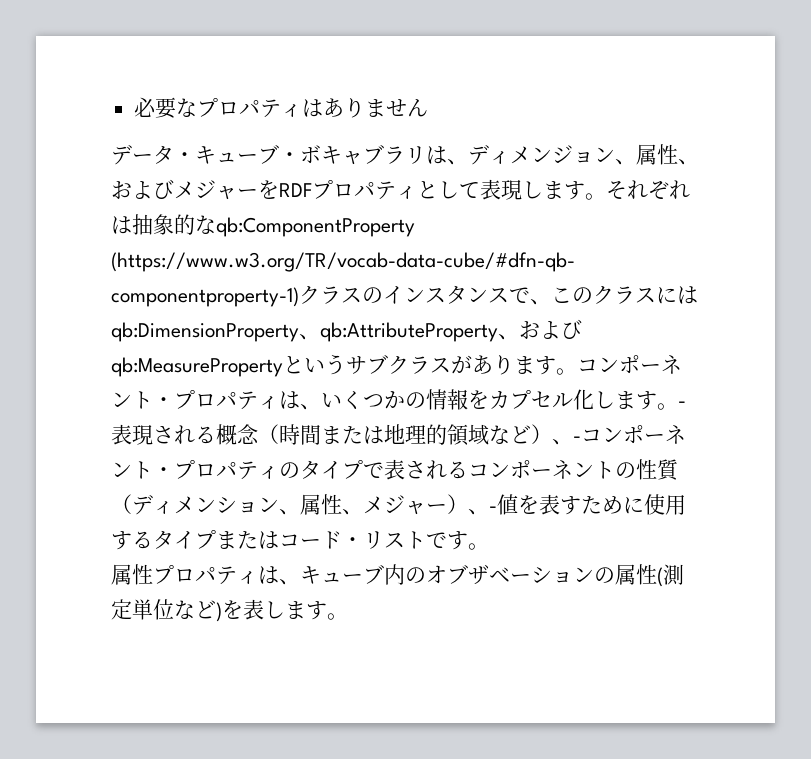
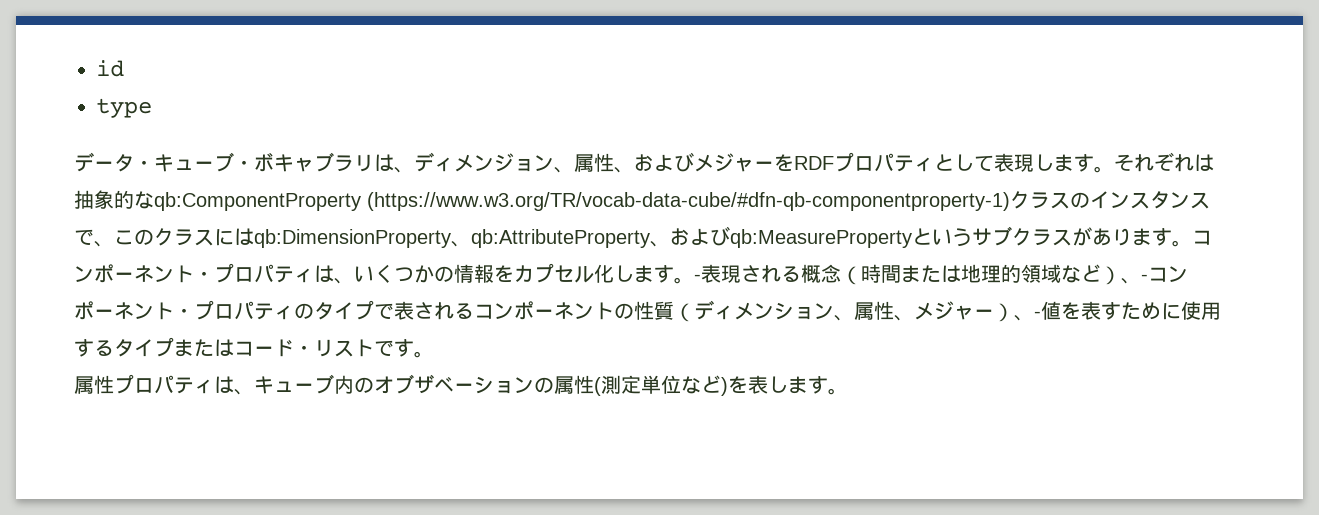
[134,97,429,119] 必要なプロパティはありません -> [96,60,124,77] [96,98,152,118] id // type

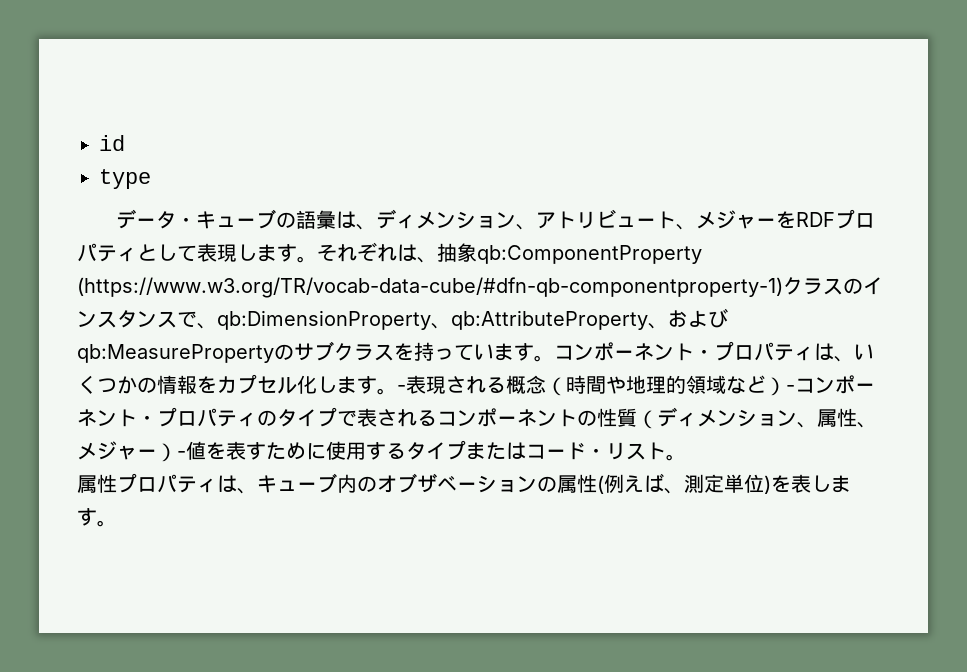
[234,152,694,173] ・ボキャブラリは、ディメンジョン、属性、および -> [275,209,696,230] の語彙は、ディメンション、アトリビュート、
[74,190,154,209] 抽象的な -> [417,243,477,263] 、抽象
[114,228,254,246] このクラスには -> (217, 326) none
[912,228,972,247] という -> [274,344,294,360] の
[1072,227,1132,246] があり -> [394,342,494,361] を持ってい
[901,265,961,283] または -> [606,376,626,394] や
[1121,278,1141,284] 、 -> (786, 386) none
[1014,315,1034,321] 、 -> (177, 452) none
[374,339,414,357] です -> (666, 451) none
(601, 386) none -> [604,473,684,494] 例えば、
[681,375,721,394] など -> (764, 483) none

